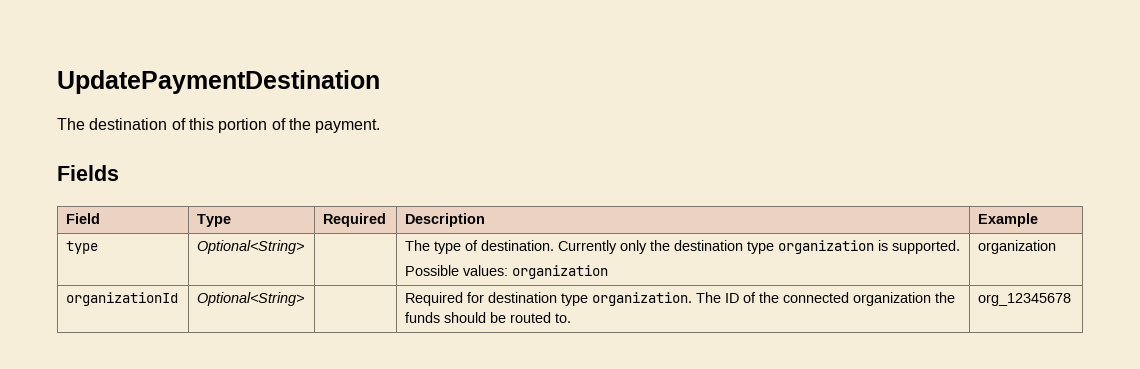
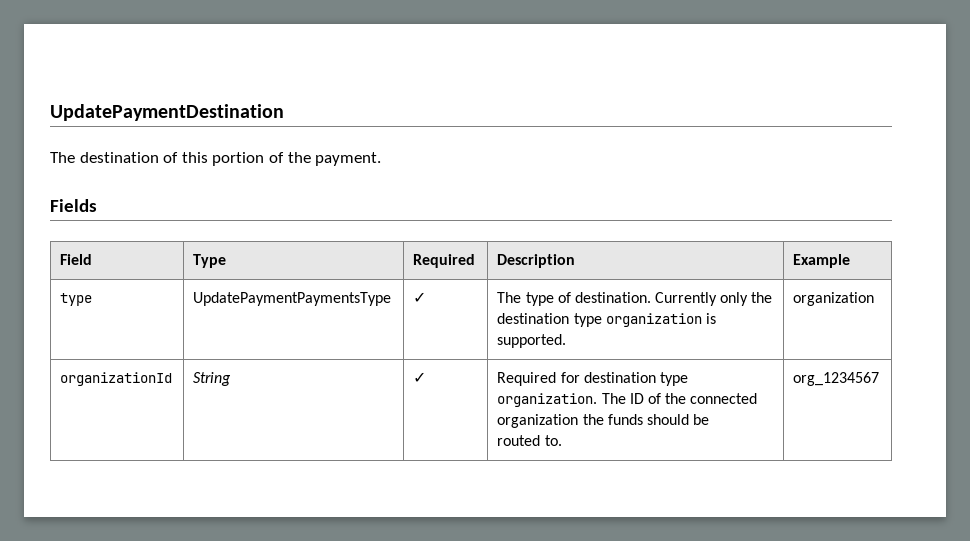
[197,240,305,254] Optional<String> | -> [193,292,392,306] [413,292,427,303] UpdatePaymentPaymentsType | ✓
[405,265,609,279] // Possible values: organization -> (567, 341) none
[197,292,305,306] Optional<String> | -> [193,372,232,386] [413,372,427,383] String | ✓
(507, 317) none -> (710, 419) //
[978,293,1072,306] org_12345678 -> [793,372,880,386] org_1234567

